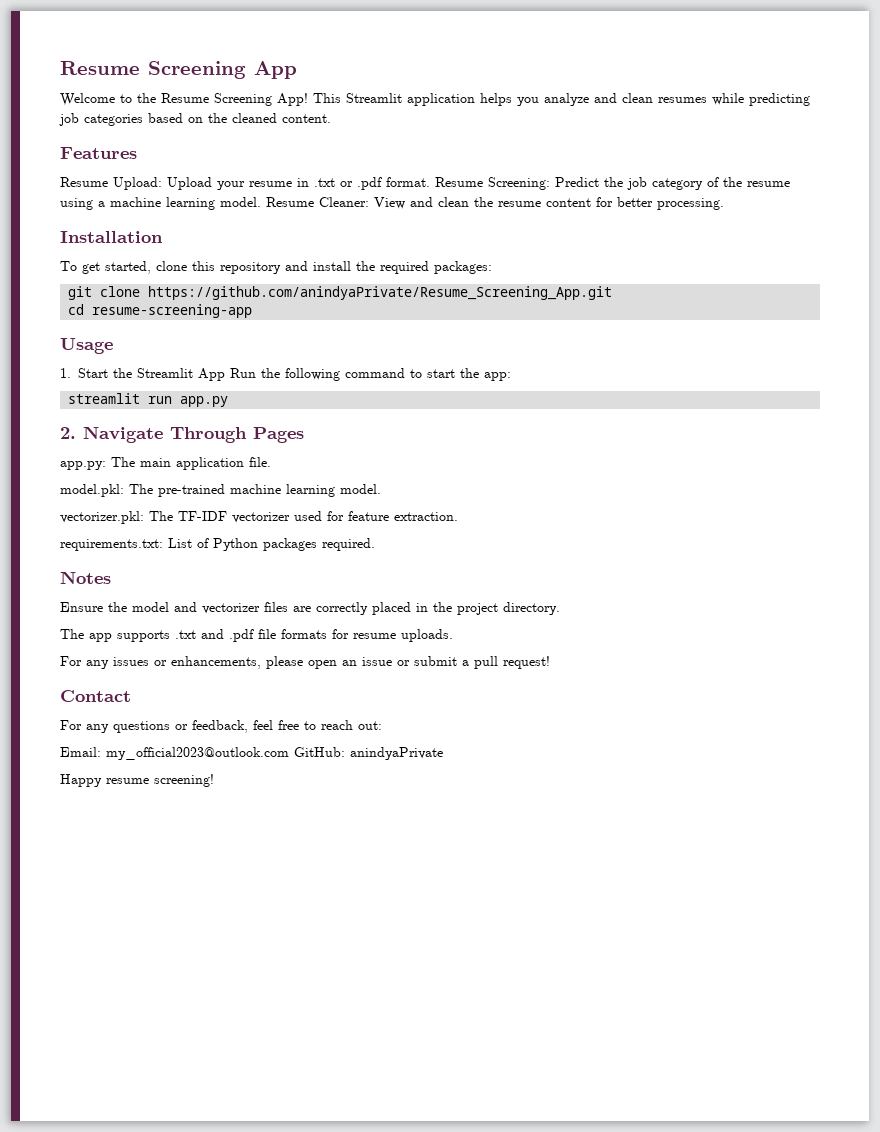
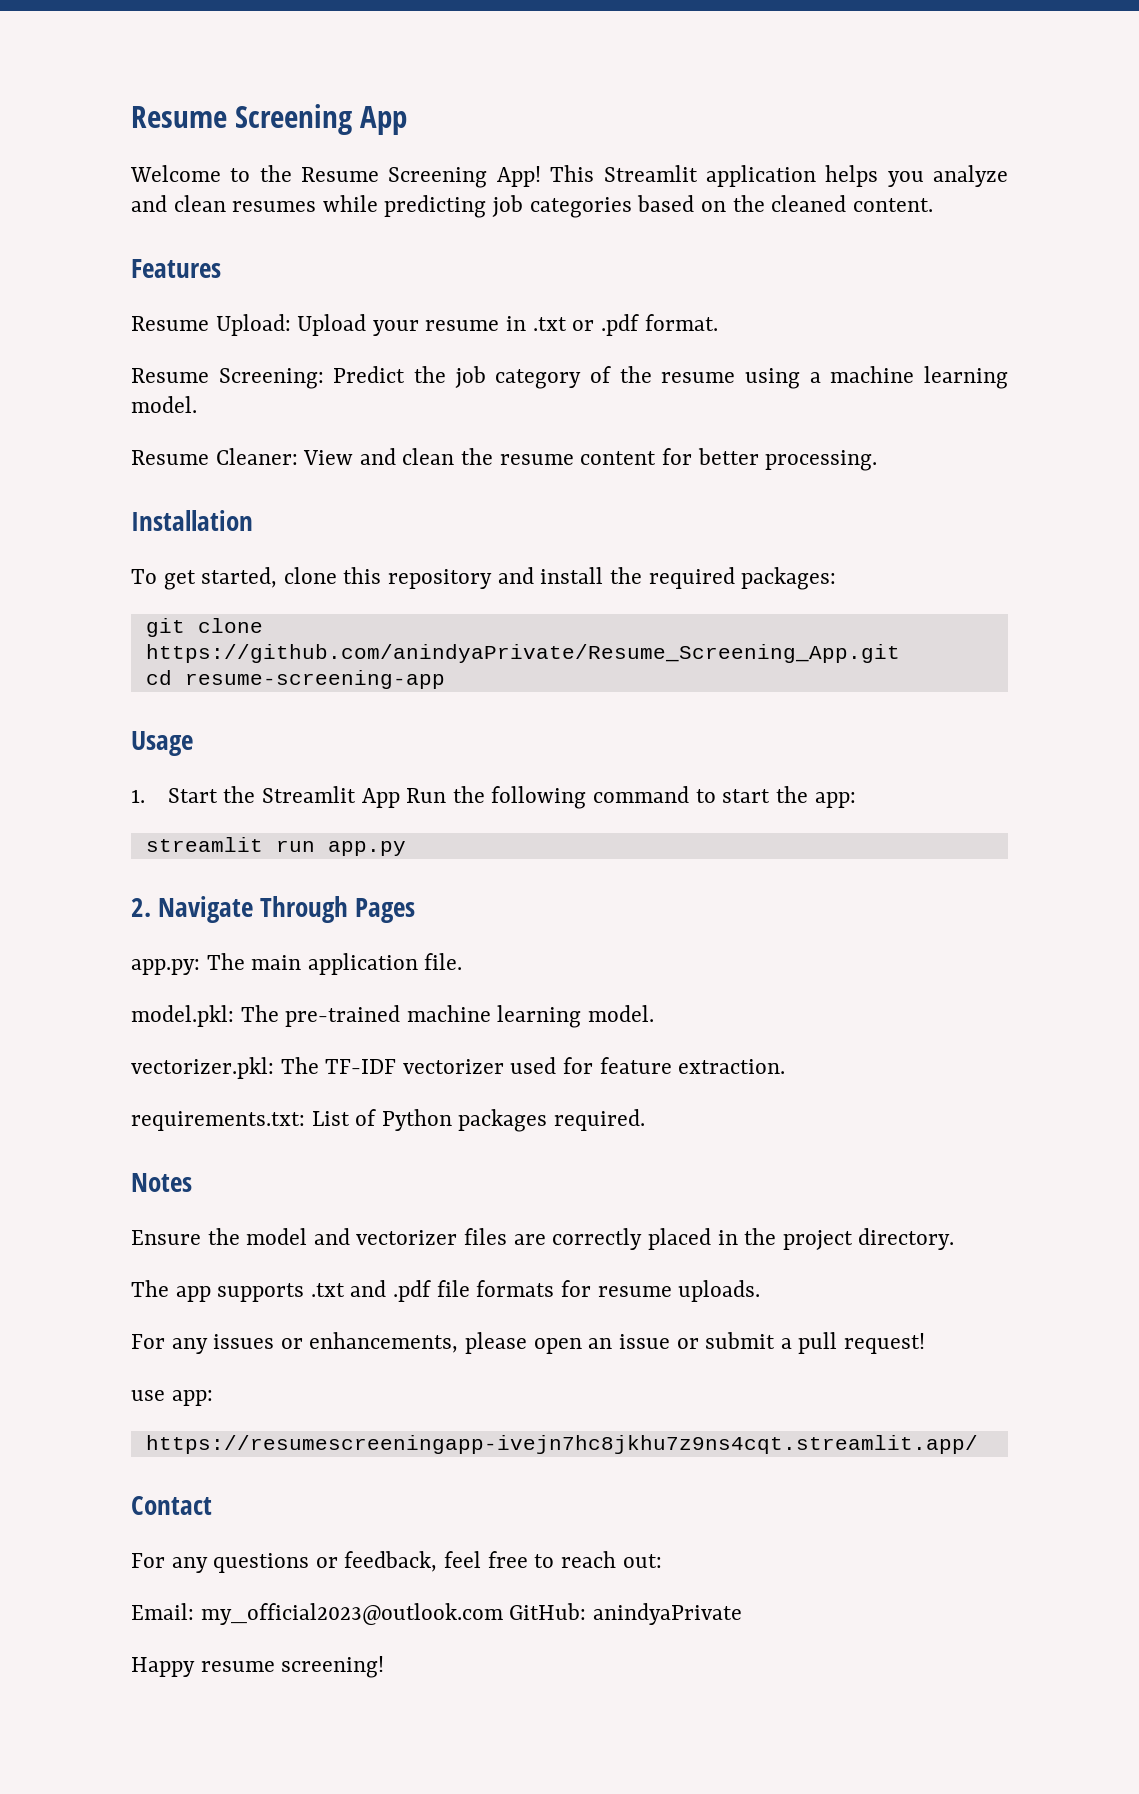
(430, 182) none -> (718, 322) //
(261, 202) none -> (197, 404) //
(550, 662) none -> [131,1390,213,1406] [145,1435,978,1454] // use app: // https://resumescreeningapp-ivejn7hc8jkhu7z9ns4cqt.streamlit.app/

